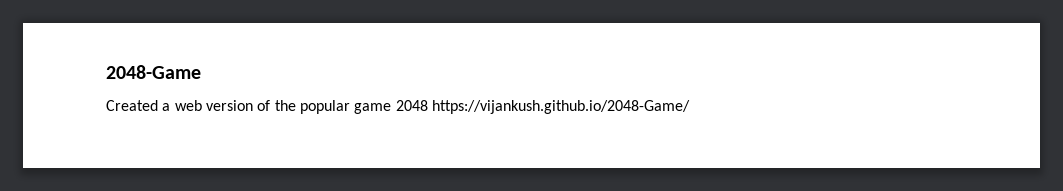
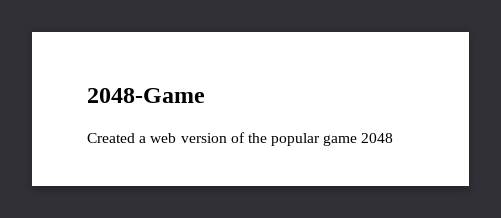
[431,100,690,114] https://vijankush.github.io/2048-Game/ -> (394, 138) none

